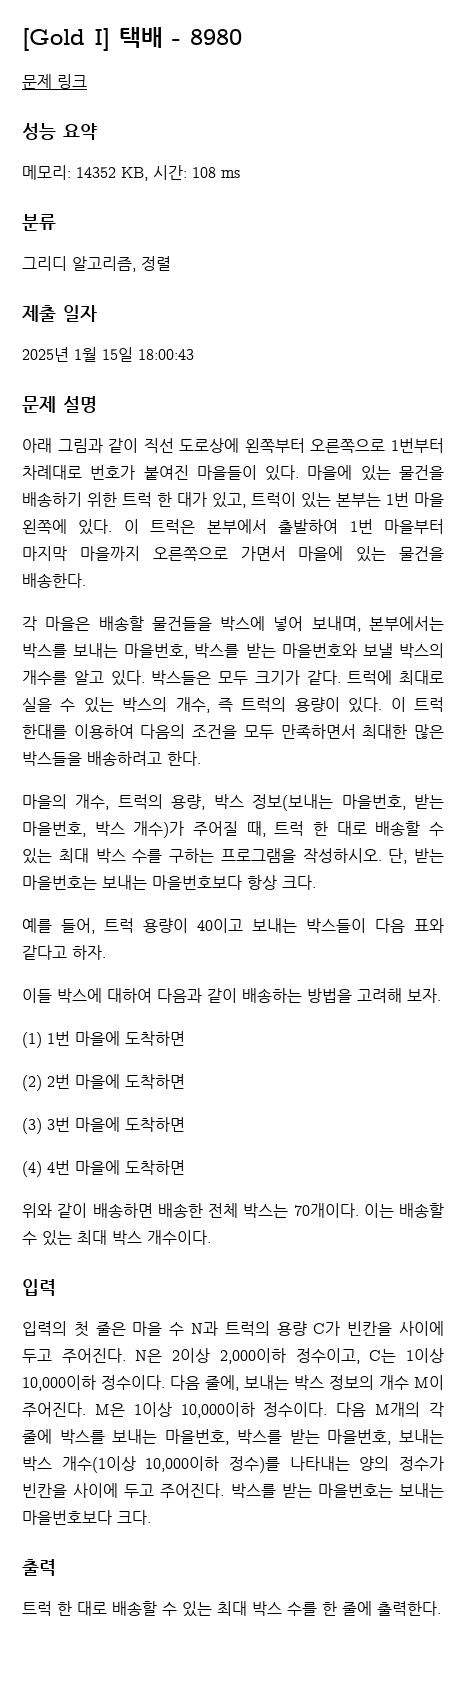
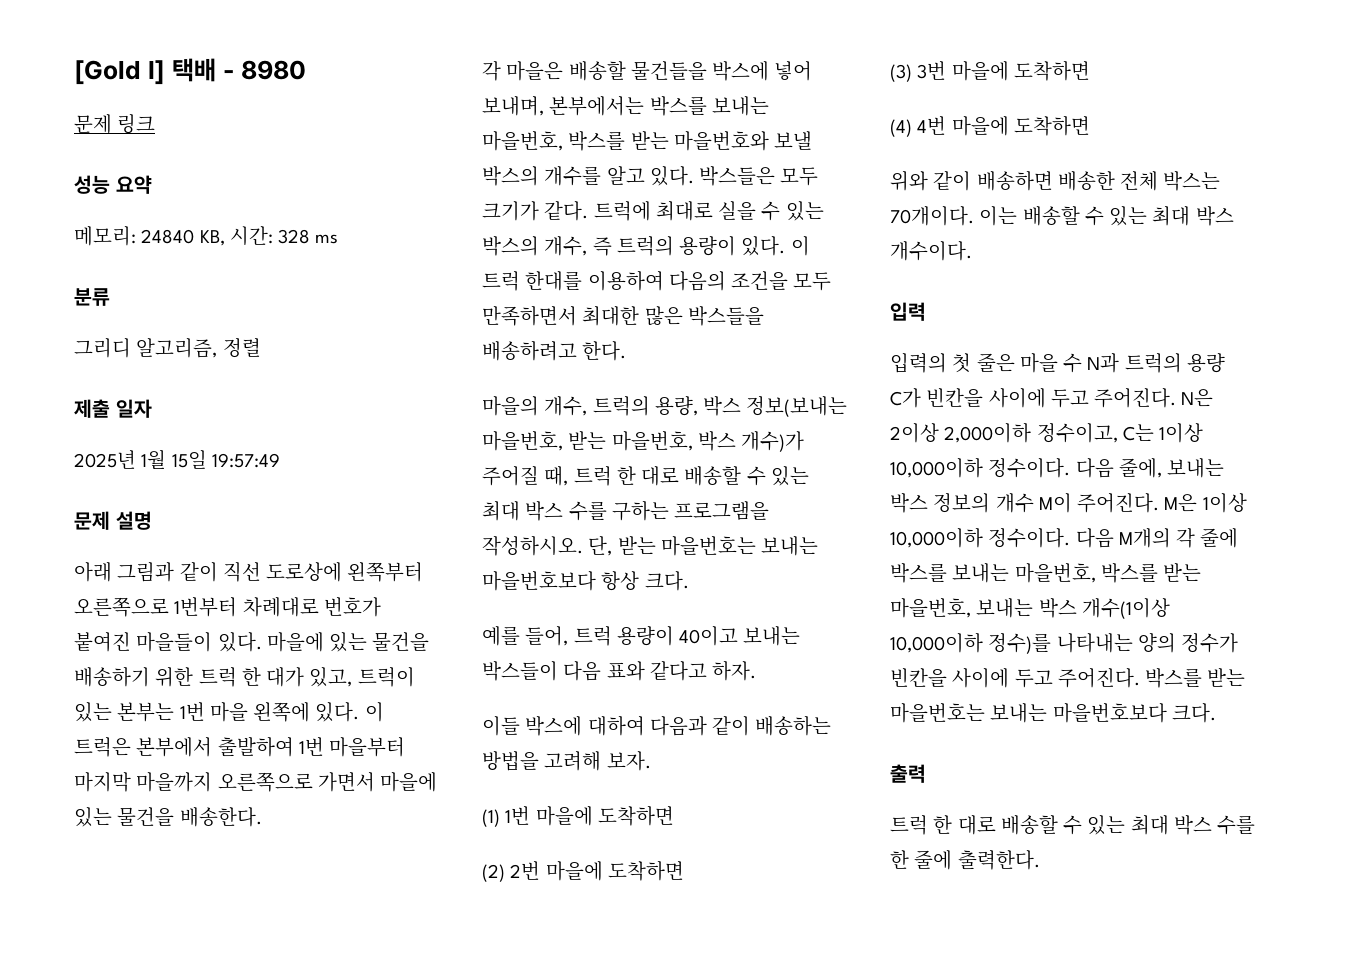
[76,167,116,178] 14352 -> [141,229,195,244] 24840
[192,167,216,178] 108 -> [278,229,311,244] 328
[138,349,194,360] 18:00:43 -> [211,453,280,468] 19:57:49

